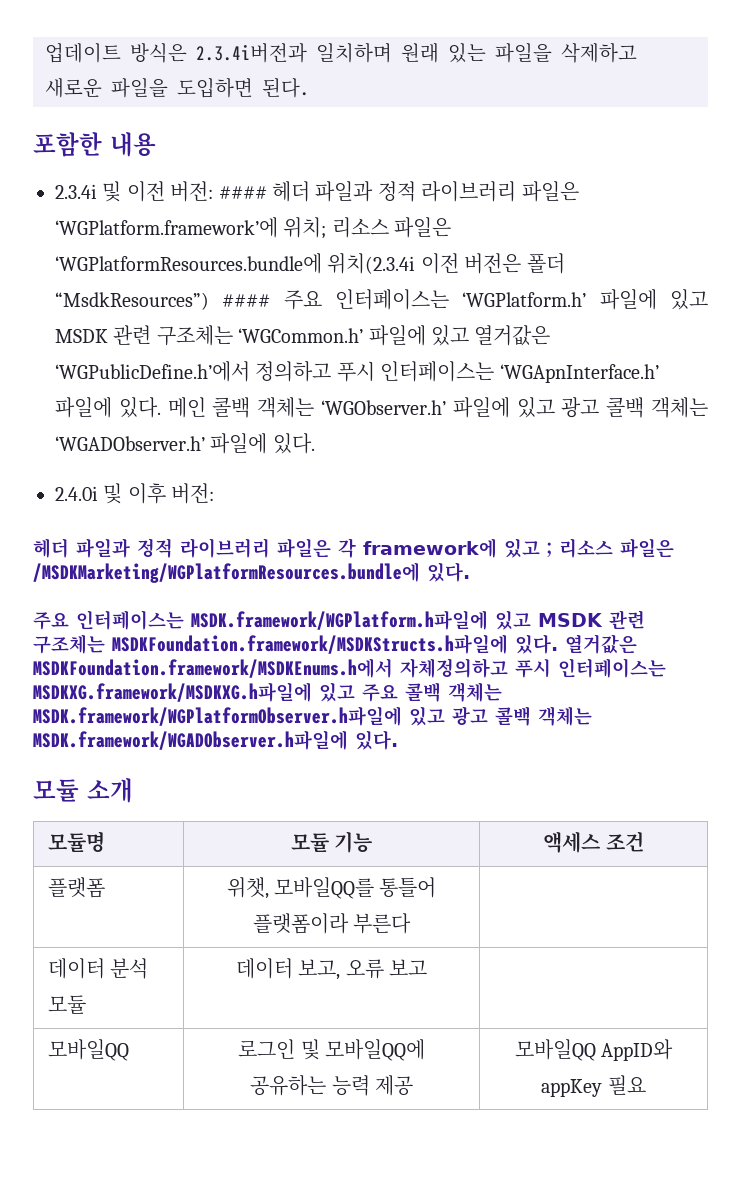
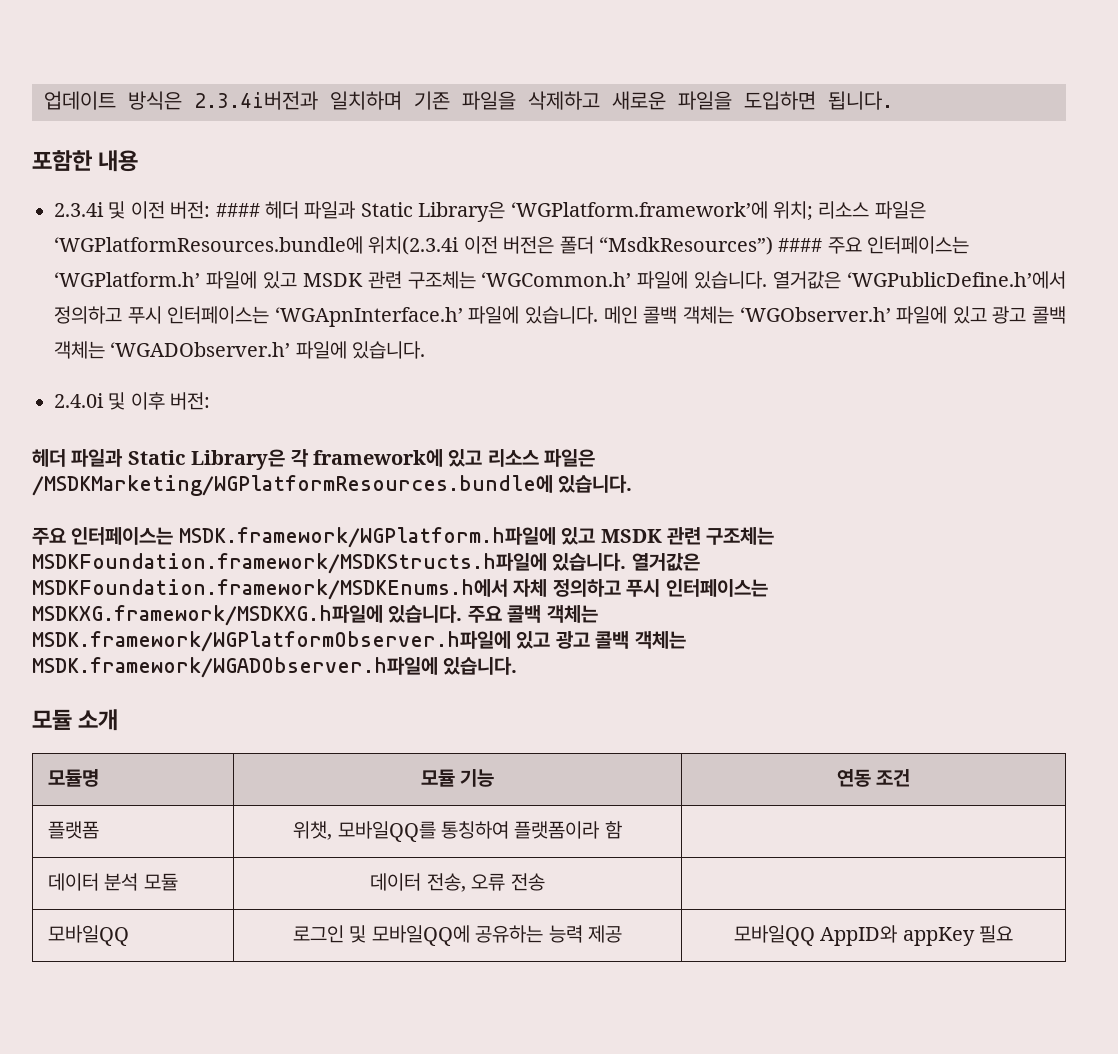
[401,43,486,63] 원래 있는 -> [414,91,450,110] 기존
[262,78,309,98] 된다. -> [828,91,893,110] 됩니다.
[377,181,579,202] 정적 라이브러리 파일은 -> [360,201,506,222] Static Library은
[431,325,469,346] 있고 -> [694,271,768,289] 있습니다.
[118,397,161,418] 있다. -> [525,306,599,324] 있습니다.
[272,433,315,454] 있다. -> [352,341,426,359] 있습니다.
[137,538,331,558] 정적 라이브러리 파일은 -> [127,449,286,470] Static Library은
[540,542,559,557] ； -> (483, 458) none
[427,562,470,582] 있다. -> [558,475,633,493] 있습니다.
[515,634,558,654] 있다. -> [552,553,627,571] 있습니다.
[400,658,508,678] 자체정의하고 -> [513,579,621,597] 자체 정의하고
[319,682,355,702] 있고 -> [388,605,463,623] 있습니다.
[355,730,398,750] 있다. -> [443,657,518,675] 있습니다.
[543,831,601,853] 액세스 -> [836,769,871,787] 연동
[379,877,437,898] [252,913,412,934] 통틀어 플랫폼이라 부른다 -> [441,821,622,839] 통칭하여 플랫폼이라 함
[298,959,428,980] 보고, 오류 보고 -> [426,873,545,892] 전송, 오류 전송

